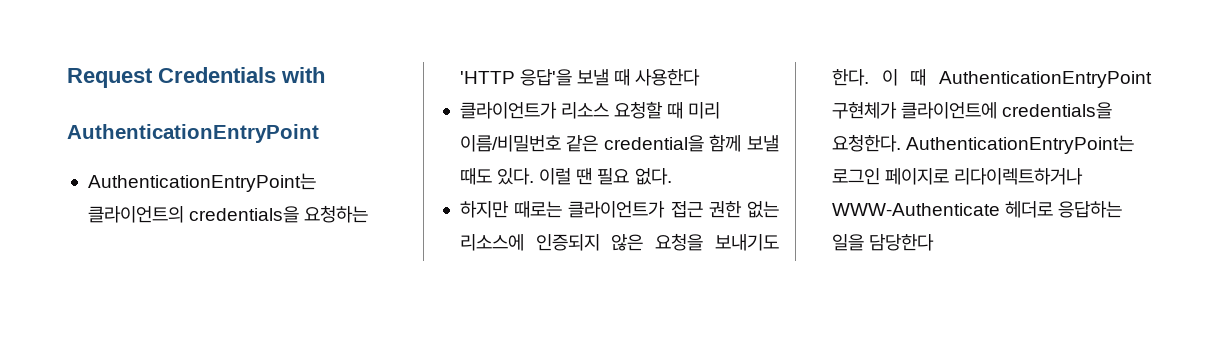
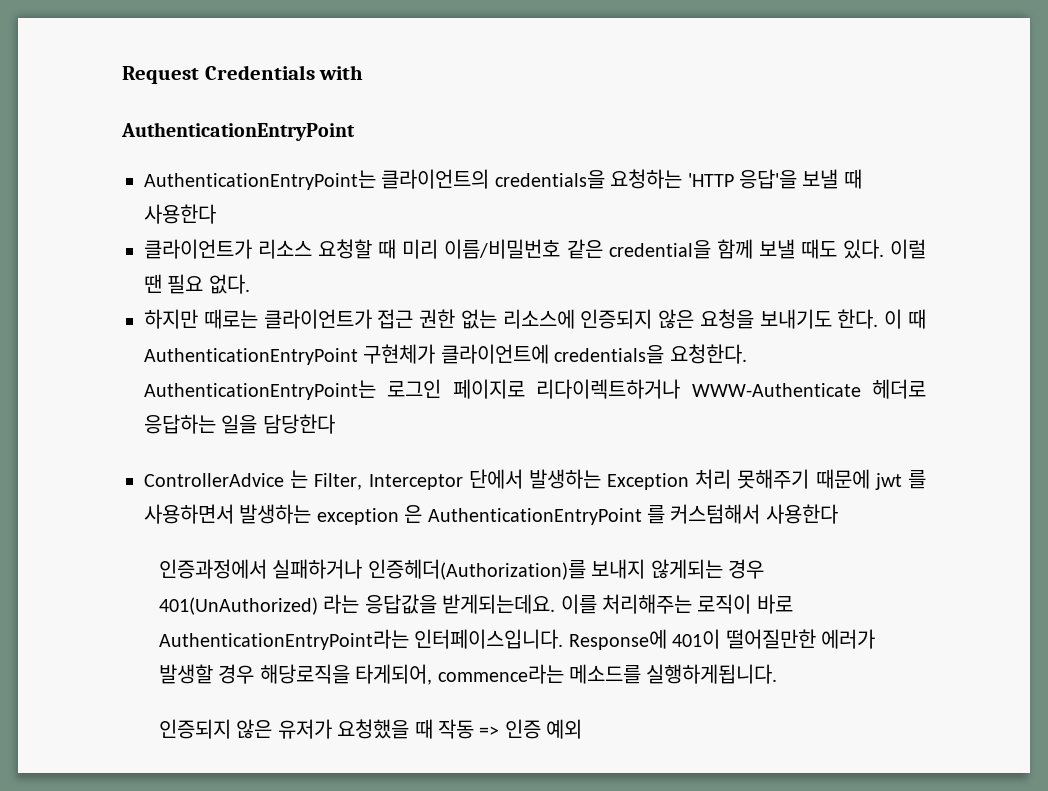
(935, 242) none -> [144,469,926,490] [144,504,838,525] [159,559,765,580] [159,594,793,615] [159,629,876,650] [159,664,778,685] [159,719,583,739] // ControllerAdvice 는 Filter, Interceptor 단에서 발생하는 Exception 처리 못해주기 때문에 jwt 를 사용하면서 발생하는 exception 은 AuthenticationEntryPoint 를 커스텀해서 사용한다 // 인증과정에서 실패하거나 인증헤더(Authorization)를 보내지 않게되는 경우 401(UnAuthorized) 라는 응답값을 받게되는데요. 이를 처리해주는 로직이 바로 AuthenticationEntryPoint라는 인터페이스입니다. Response에 401이 떨어질만한 에러가 발생할 경우 해당로직을 타게되어, commence라는 메소드를 실행하게됩니다. // 인증되지 않은 유저가 요청했을 때 작동 => 인증 예외

